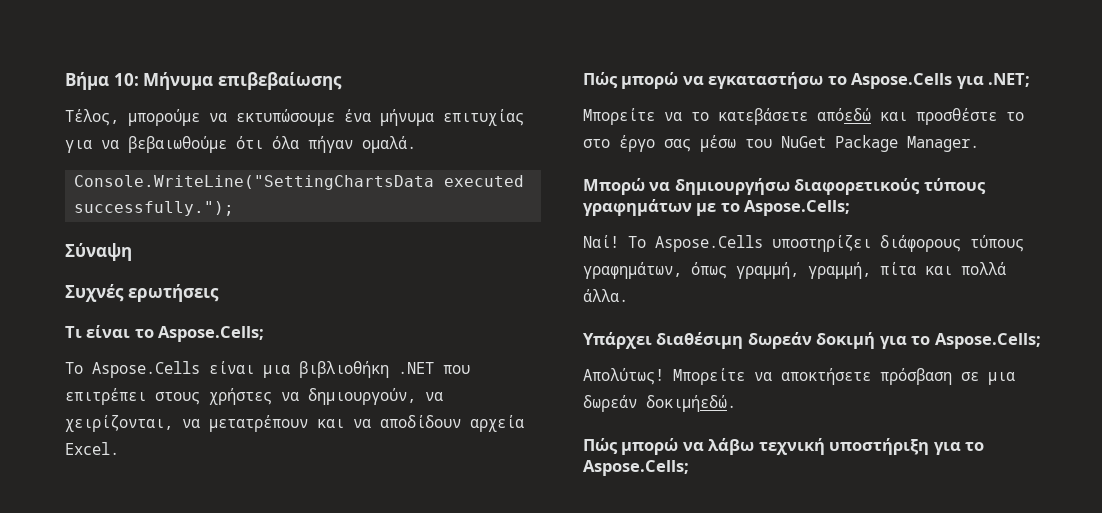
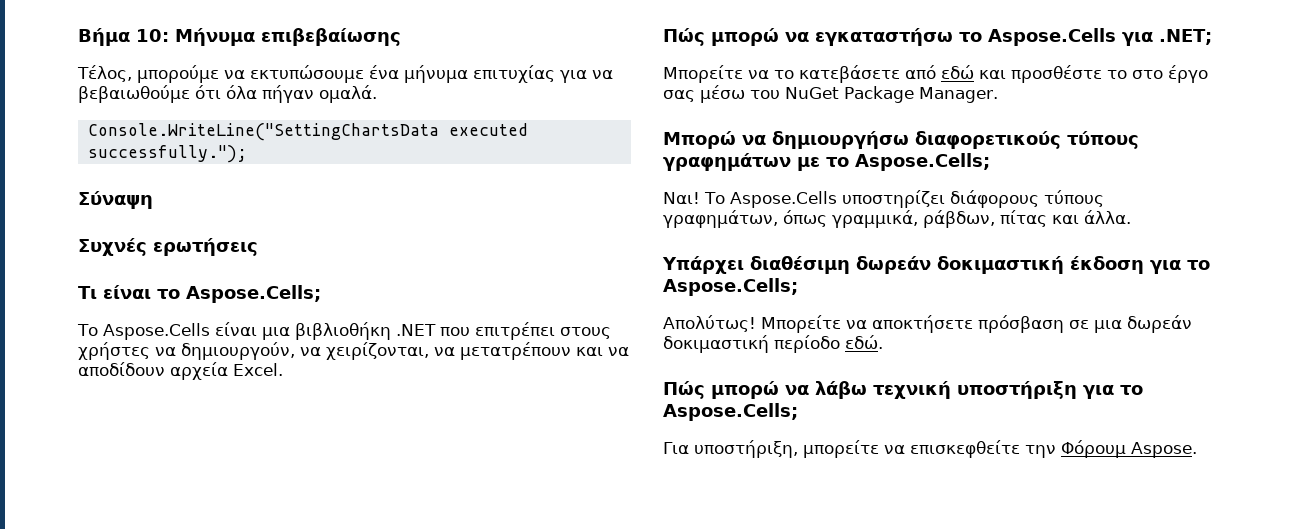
[817,108,871,121] απόεδώ -> [905,65,974,79] από εδώ
[583,235,619,248] Ναί! -> [663,192,700,204] Ναι!
[736,262,1006,279] γραμμή, γραμμή, πίτα και πολλά -> [832,210,1079,228] γραμμικά, ράβδων, πίτας και
[816,332,876,349] δοκιμή -> [937,256,1144,274] δοκιμαστική έκδοση
[646,395,736,412] δοκιμήεδώ. -> [663,335,883,353] δοκιμαστική περίοδο εδώ.
(689, 468) none -> [663,440,1197,458] // Για υποστήριξη, μπορείτε να επισκεφθείτε την Φόρουμ Aspose.

